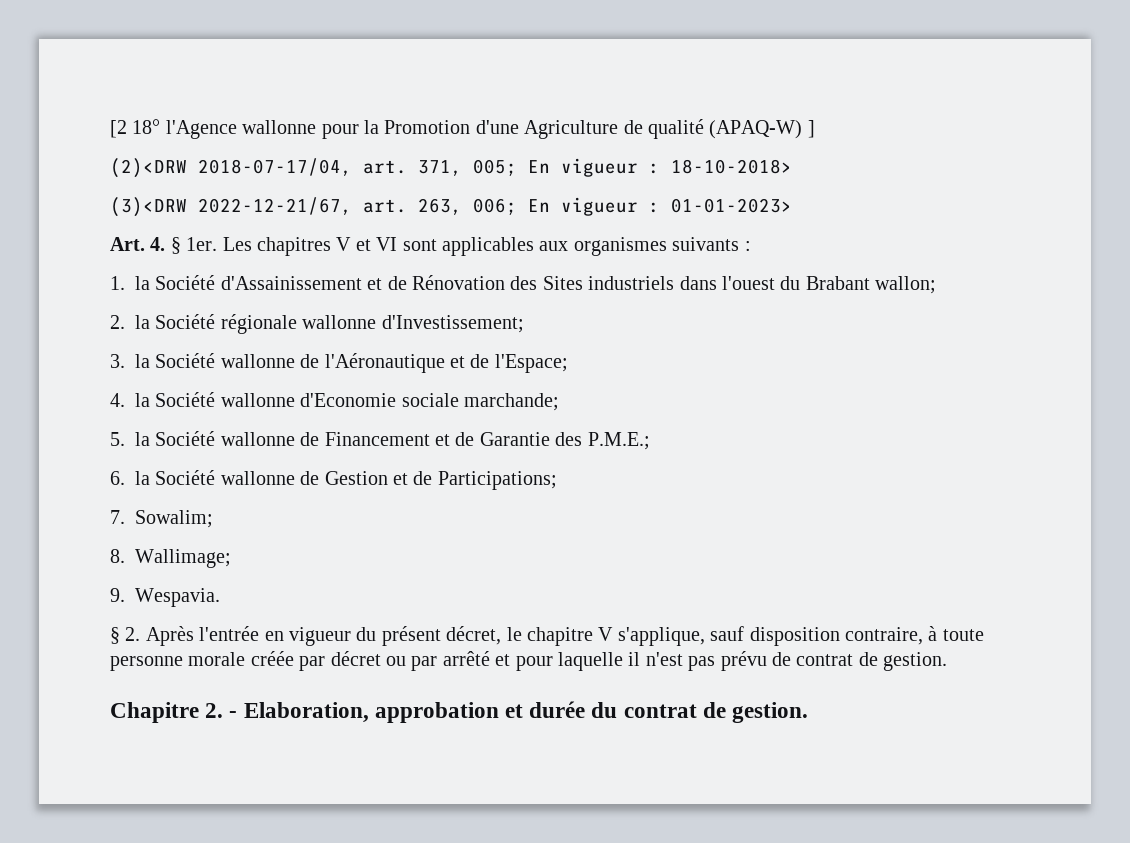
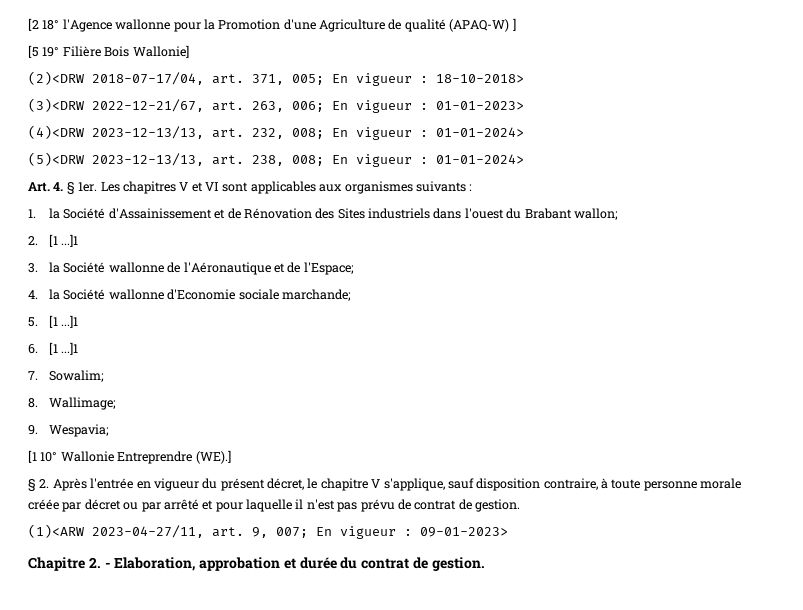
(815, 129) none -> [28,45,189,58] // [5 19° Filière Bois Wallonie]
(792, 205) none -> [28,125,524,140] [28,152,524,167] // (4)<DRW 2023-12-13/13, art. 232, 008; En vigueur : 01-01-2024> // (5)<DRW 2023-12-13/13, art. 238, 008; En vigueur : 01-01-2024>
[135,314,524,334] la Société régionale wallonne d'Investissement; -> [49,234,79,247] [1 ...]1
[135,431,650,450] [110,470,557,490] la Société wallonne de Financement et de Garantie des P.M.E.; // 6. la Société wallonne de Gestion et de Participations; -> [49,315,79,328] [28,342,79,355] [1 ...]1 // 6. [1 ...]1
[135,588,220,607] Wespavia. -> [49,424,110,437] [28,450,231,464] Wespavia; // [1 10° Wallonie Entreprendre (WE).]
(948, 661) none -> [28,524,508,539] // (1)<ARW 2023-04-27/11, art. 9, 007; En vigueur : 09-01-2023>

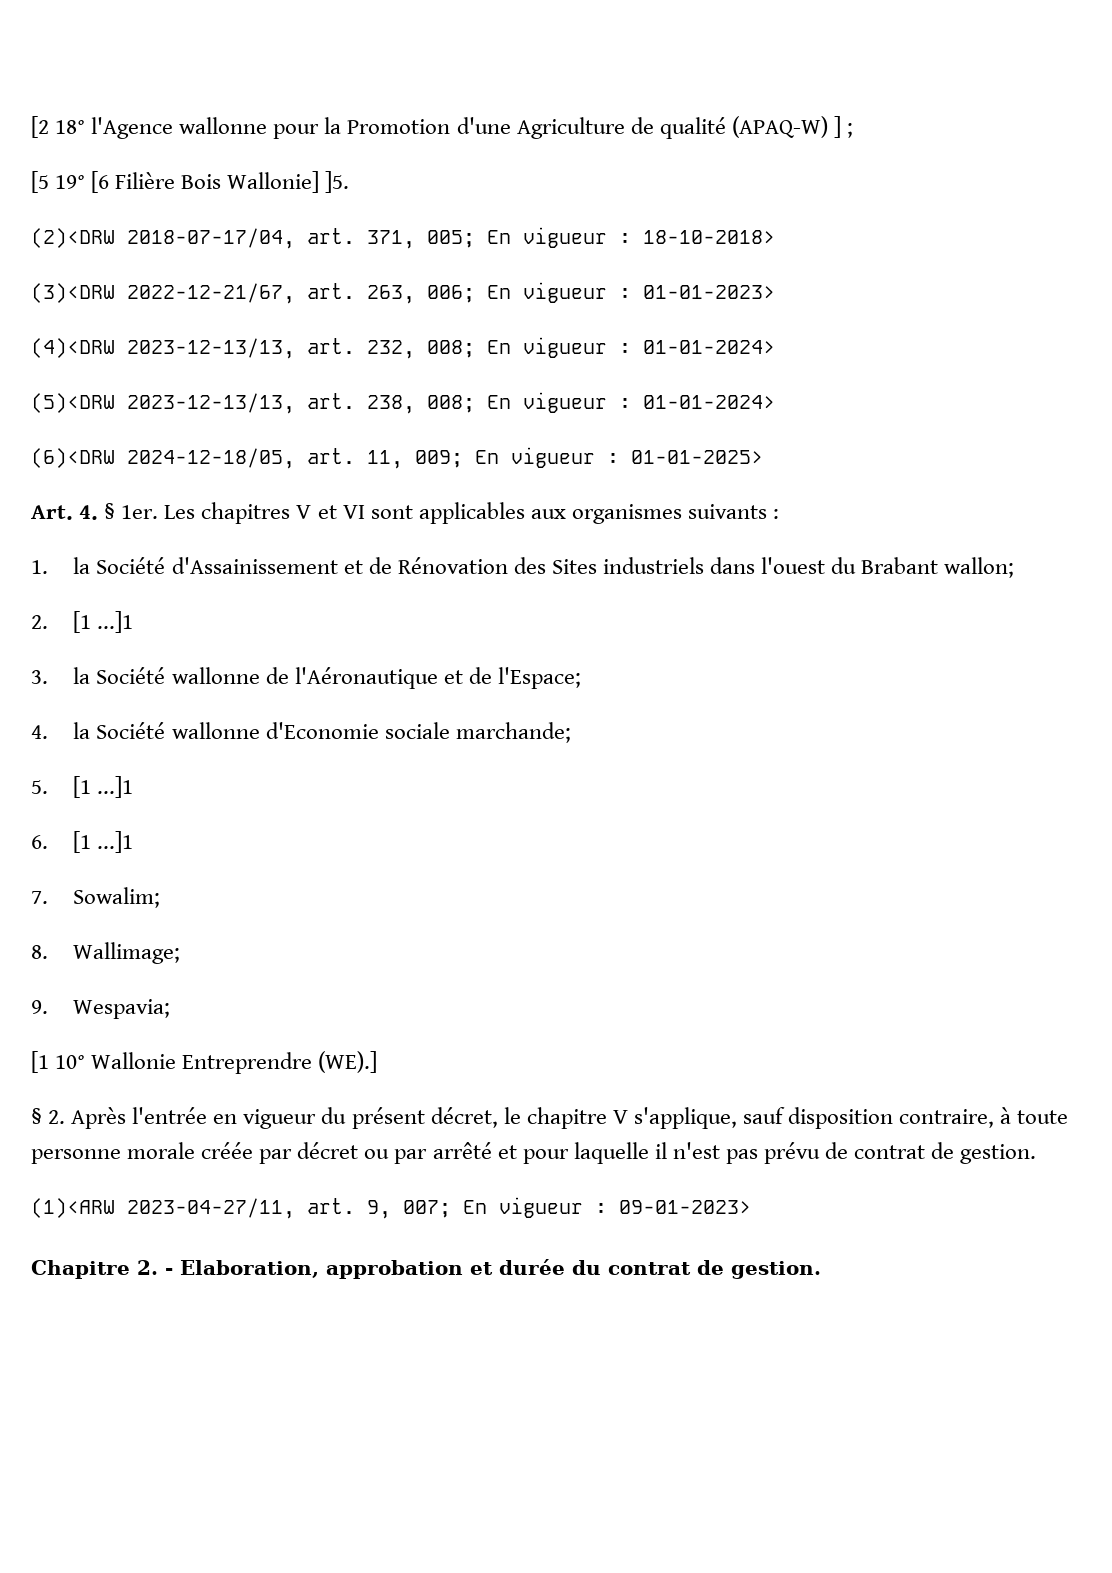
(516, 24) none -> [846,122,853,138] ;
(60, 52) none -> [91,171,110,193] [6
(189, 51) none -> [325,171,350,193] ]5.
(524, 159) none -> [31,447,763,469] // (6)<DRW 2024-12-18/05, art. 11, 009; En vigueur : 01-01-2025>

